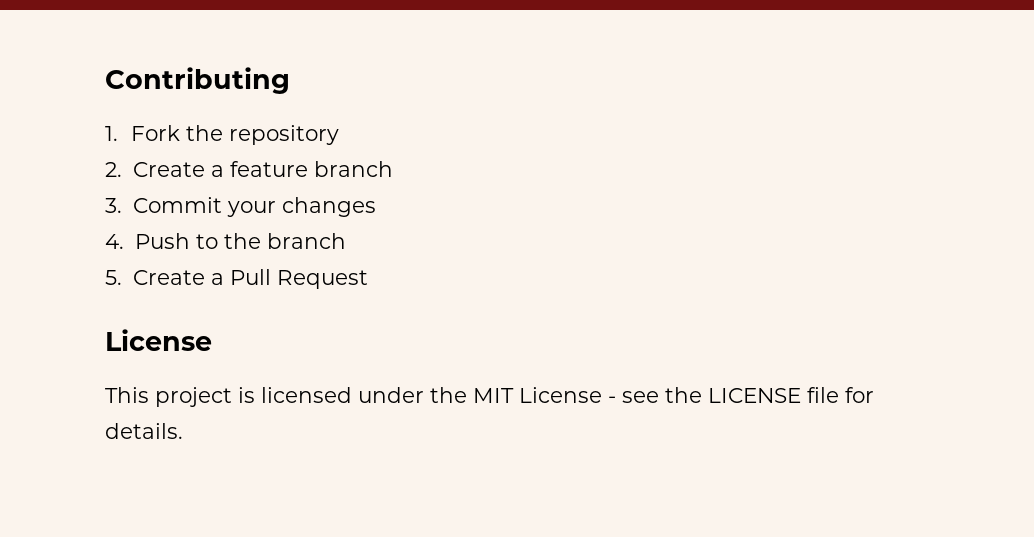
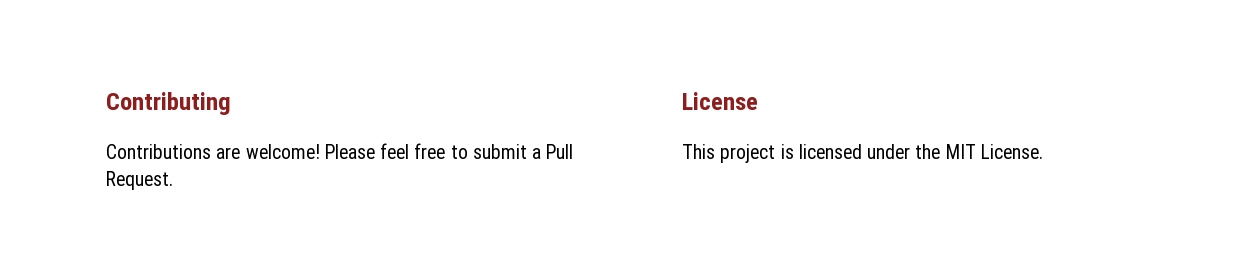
[105,125,340,145] [105,161,393,177] [105,197,376,217] [105,233,346,249] [105,270,205,285] 1. Fork the repository // 2. Create a feature branch // 3. Commit your changes // 4. Push to the branch // 5. Create -> [106,143,527,159] Contributions are welcome! Please feel free to submit
[276,270,368,289] Request -> [106,171,173,190] Request.
[519,387,874,403] [105,423,183,439] License - see the LICENSE file for details. -> [980,144,1043,159] License.

